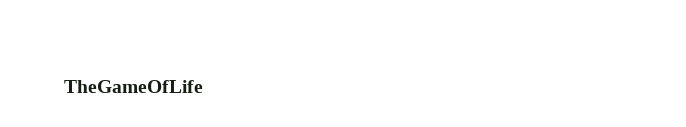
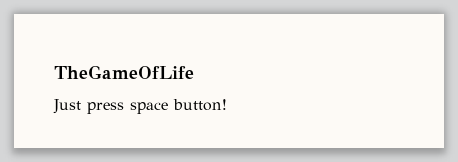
(203, 86) none -> [53,99,227,114] // Just press space button!

